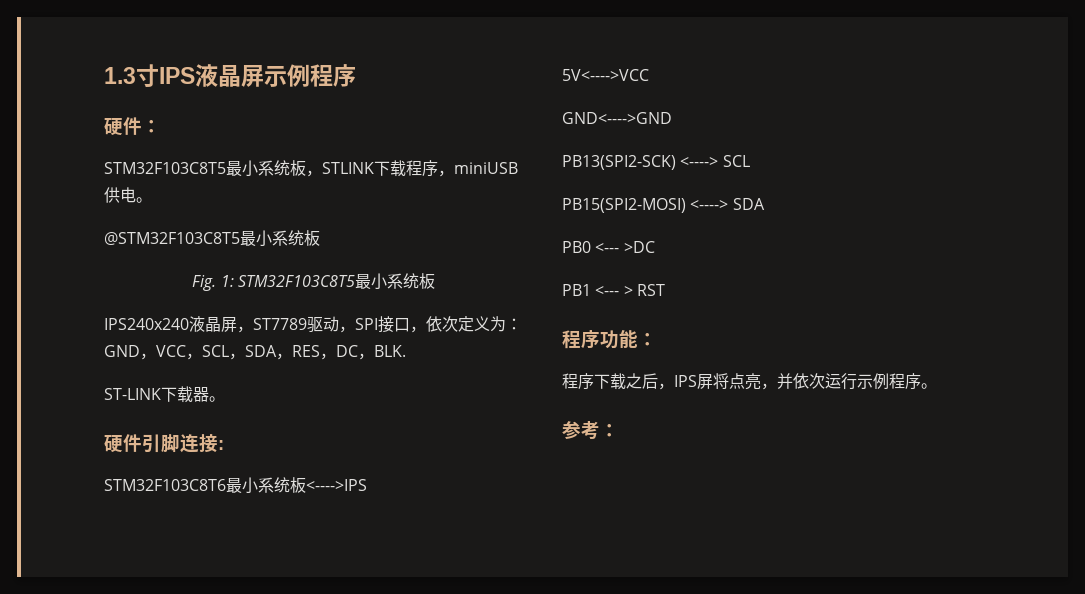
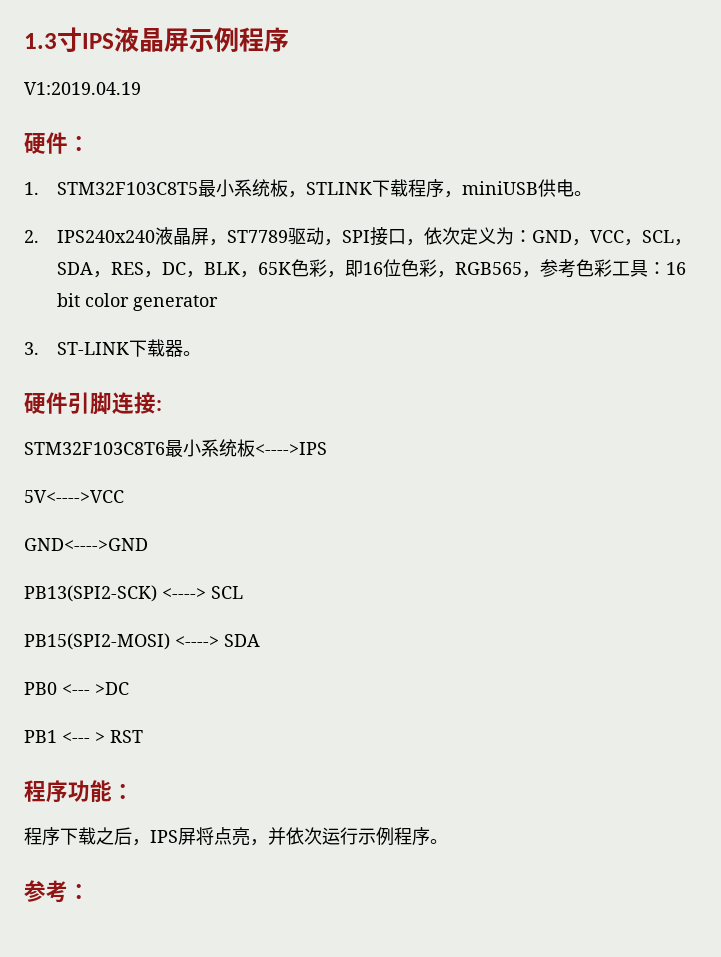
(356, 75) none -> [24,82,141,95] // V1:2019.04.19
(161, 126) none -> [24,182,39,195] 1.
[104,230,320,247] [192,273,435,291] @STM32F103C8T5最小系统板 // Fig. 1: STM32F103C8T5最小系统板 // -> [24,230,39,243] 2.
[374,345,406,357] BLK. // -> [203,259,686,278] [56,293,218,311] [24,342,39,355] BLK，65K色彩，即16位色彩，RGB565，参考色彩工具：16 bit color generator // 3.

